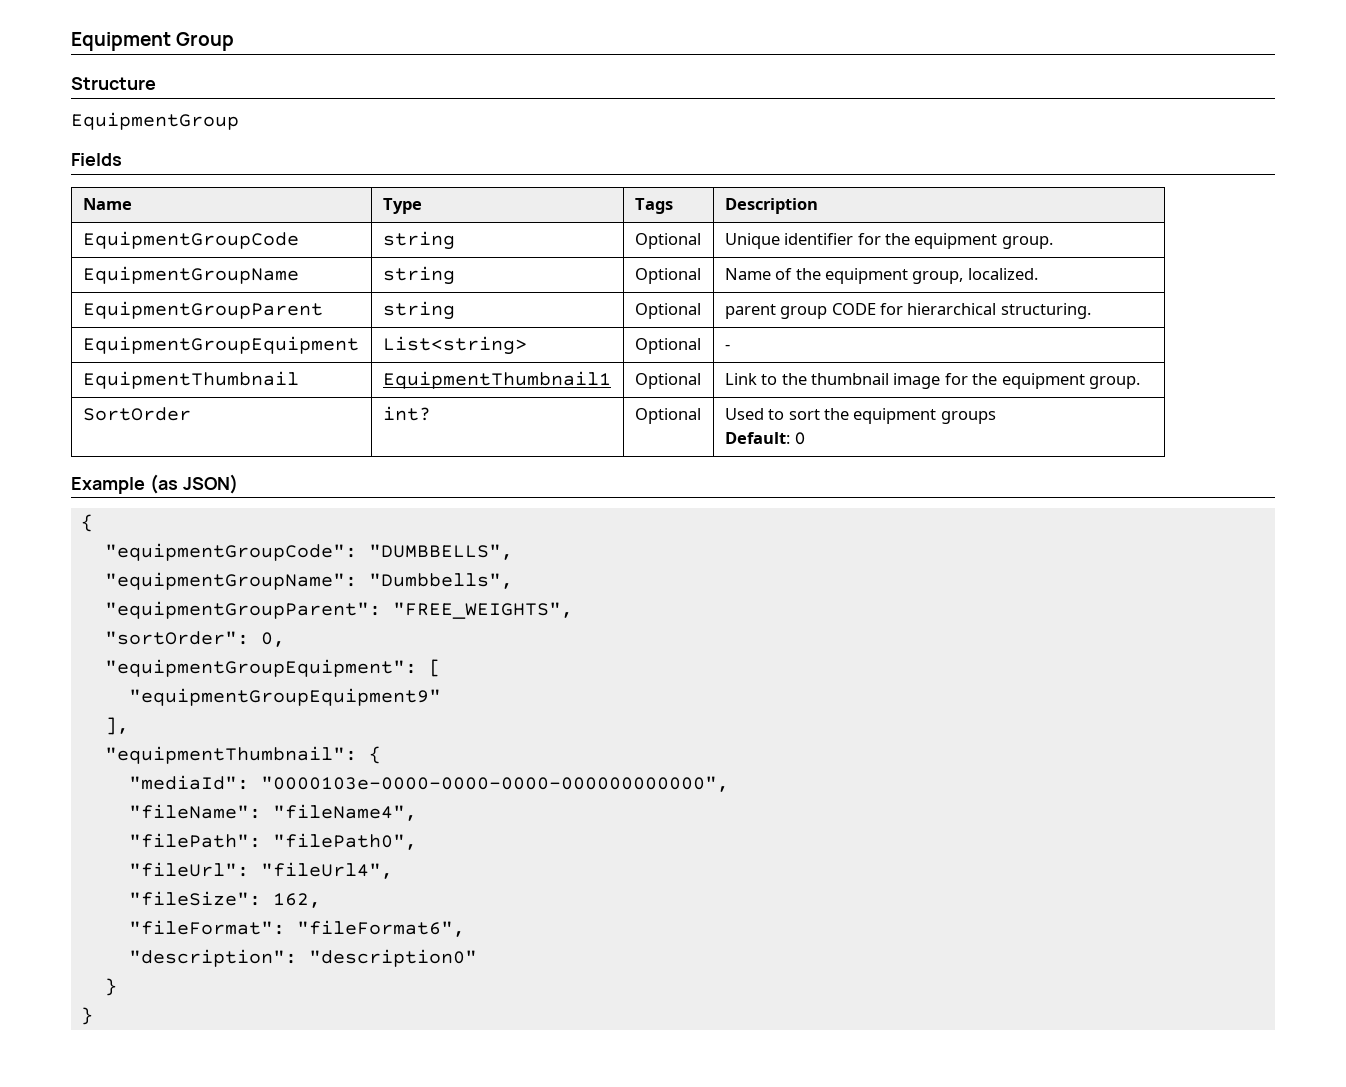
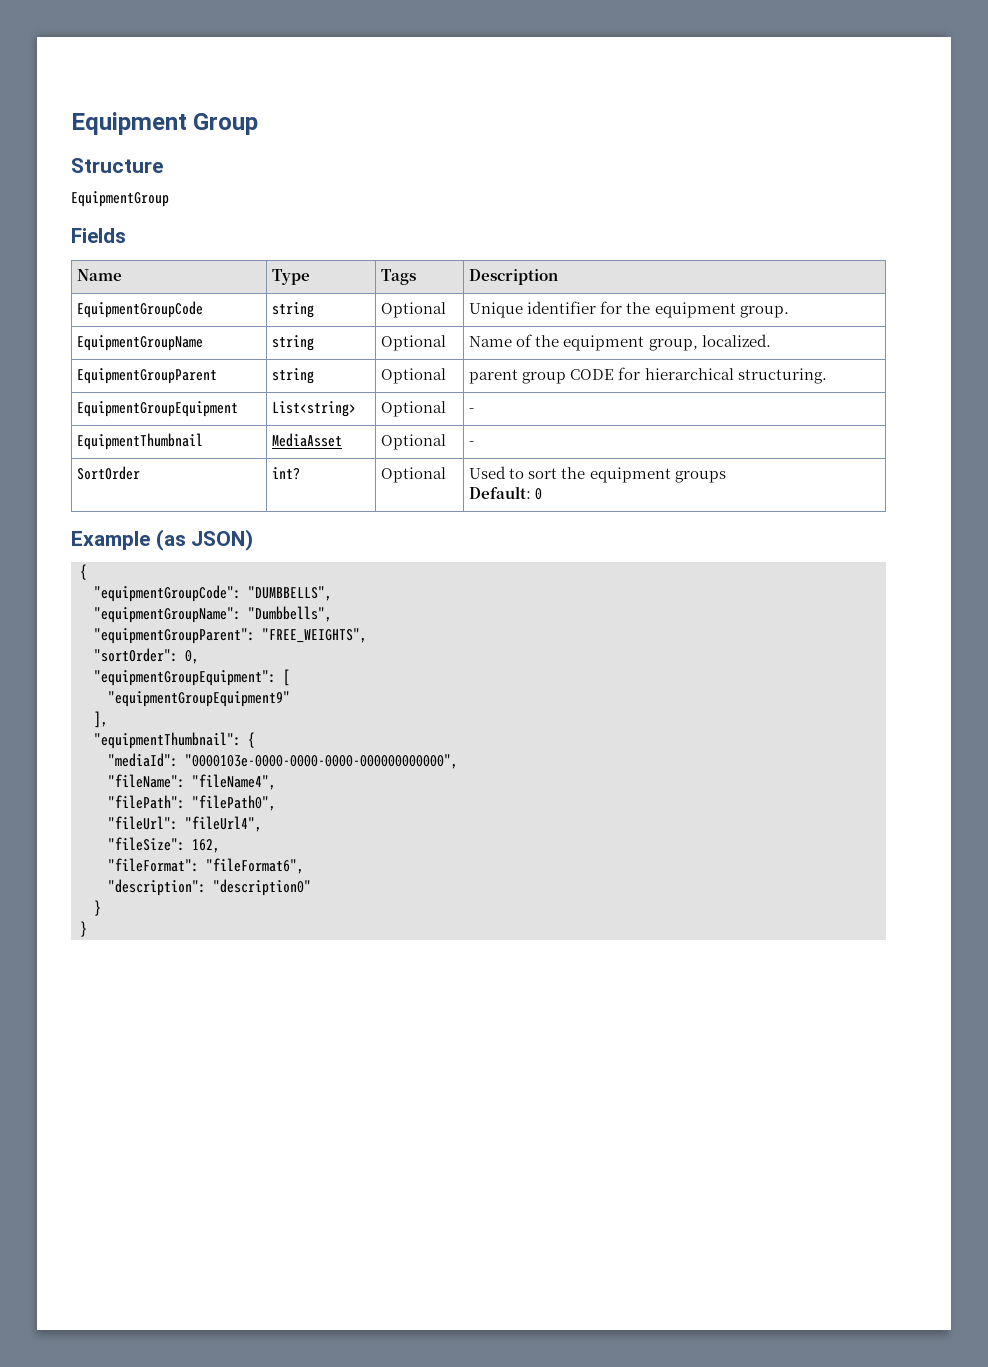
[382,371,611,389] [634,373,701,389] [724,373,1141,389] EquipmentThumbnail1 | Optional | Link to the thumbnail image for the equipment group. -> [272,433,343,447] [381,434,447,450] [469,441,475,446] MediaAsset | Optional | -

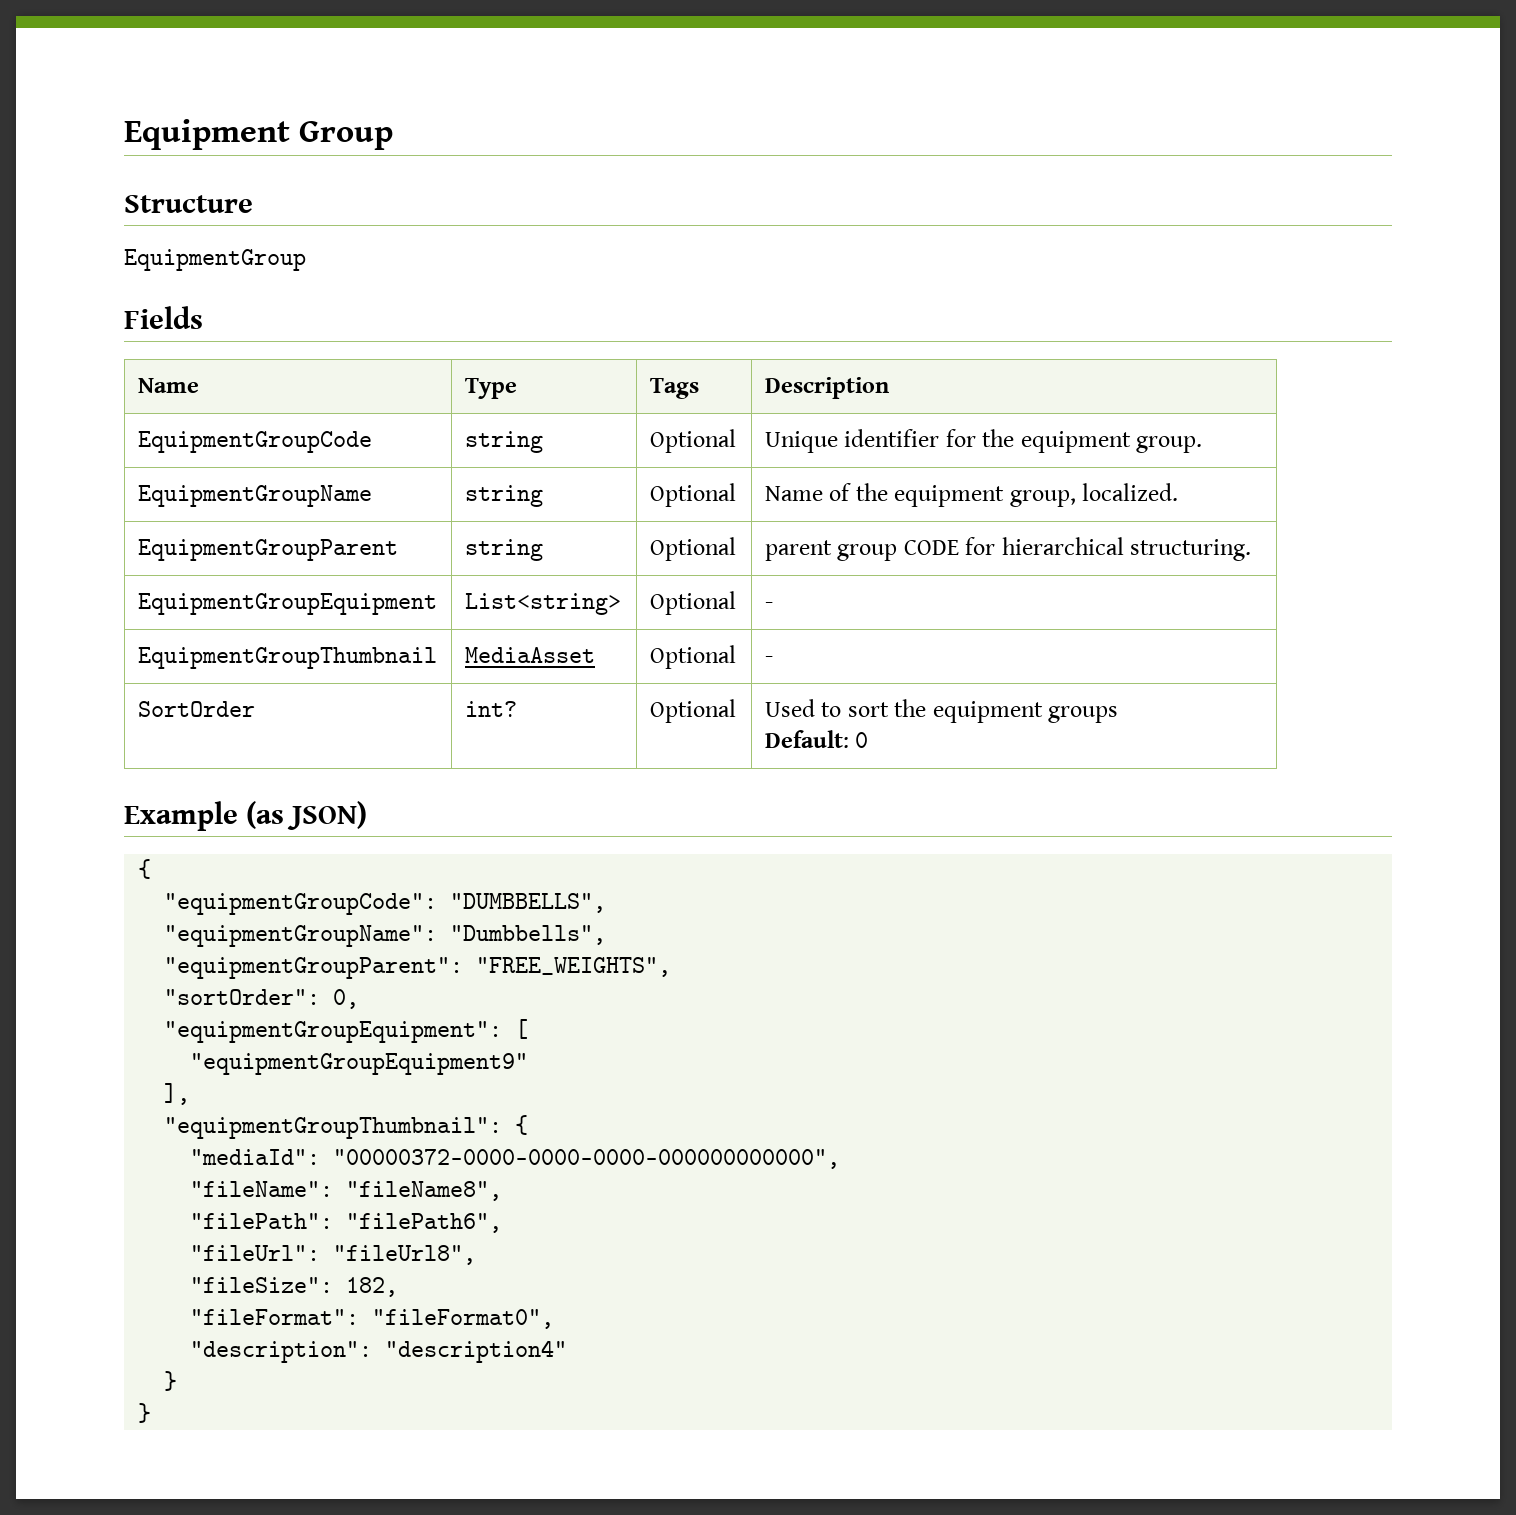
[77,433,204,450] EquipmentThumbnail -> [137,647,437,669] EquipmentGroupThumbnail
[94,732,241,749] "equipmentThumbnail": -> [164,1117,503,1139] "equipmentGroupThumbnail":
[185,754,458,769] "0000103e-0000-0000-0000-000000000000", -> [333,1149,841,1169] "00000372-0000-0000-0000-000000000000",
[192,774,276,790] "fileName4", -> [346,1181,503,1201] "fileName8",
[192,795,276,811] "filePath0", -> [346,1213,503,1233] "filePath6",
[185,816,262,832] "fileUrl4", -> [333,1245,477,1265] "fileUrl8",
[192,839,220,853] 162, -> [346,1277,399,1297] 182,
[206,858,304,874] "fileFormat6", -> [372,1309,555,1329] "fileFormat0",
[213,879,311,896] "description0" -> [385,1340,568,1363] "description4"

